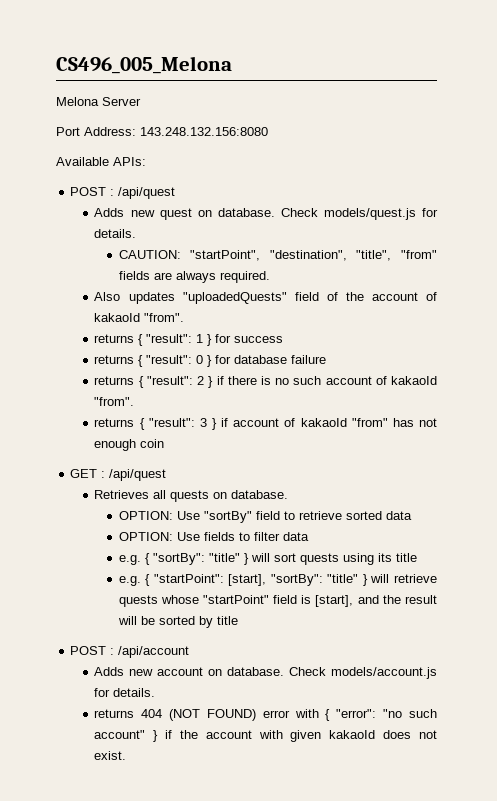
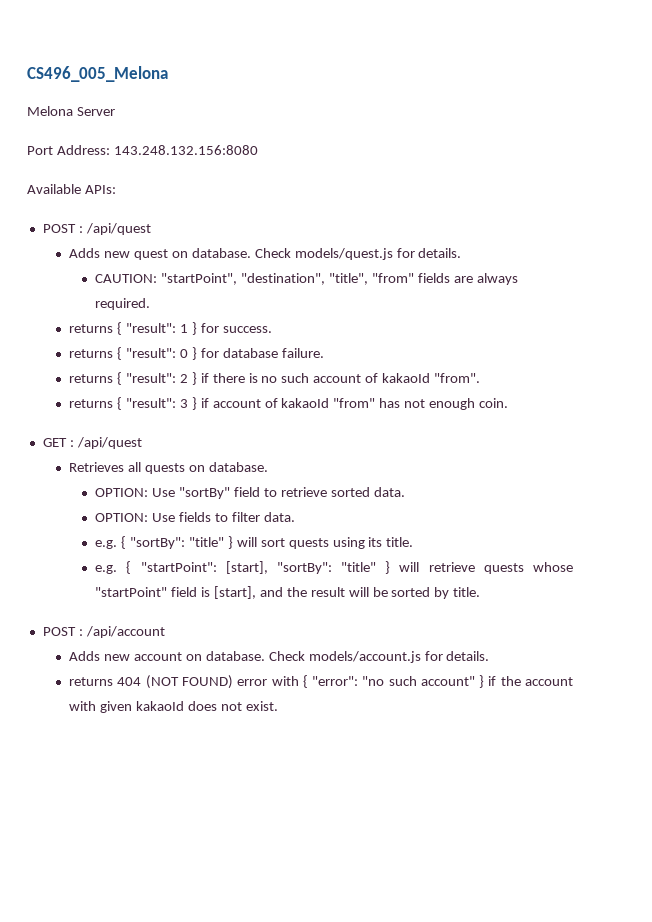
[94,292,438,304] [94,313,185,322] // Also updates "uploadedQuests" field of the account of kakaoId "from". -> (151, 304) none
[234,336,284,343] success -> [222,326,272,333] success.
[291,355,327,364] failure -> [281,348,324,358] failure.
[140,439,165,448] coin -> [478,398,508,408] coin.
[385,511,412,520] data -> [373,487,405,497] data.
[282,532,309,541] data -> [263,512,295,522] data.
[395,553,417,562] title -> [386,537,414,547] title.
[216,616,238,625] title -> [453,587,481,597] title.

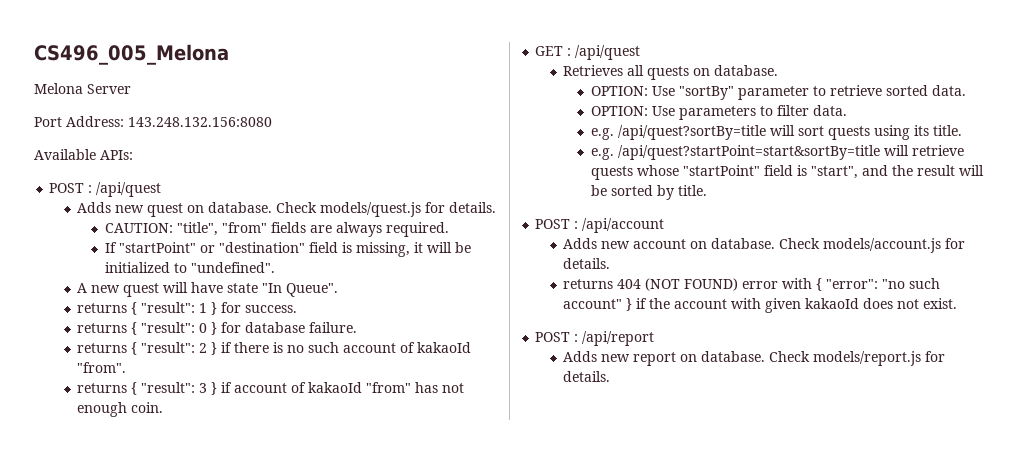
[161,273,326,285] "startPoint", "destination", -> (173, 228) none
(151, 304) none -> [104,242,471,257] [104,262,275,273] [77,282,339,297] // If "startPoint" or "destination" field is missing, it will be initialized to "undefined". // A new quest will have state "In Queue".
[233,487,260,497] field -> [737,86,809,100] parameter
[179,512,212,522] fields -> [678,106,756,120] parameters
[121,536,233,549] { "sortBy": "title" } -> [617,125,766,140] /api/quest?sortBy=title
[126,561,391,574] { "startPoint": [start], "sortBy": "title" } -> [617,145,880,160] /api/quest?startPoint=start&sortBy=title
[213,586,256,599] [start], -> [810,166,858,179] "start",
(278, 706) none -> [535,331,655,346] [563,351,946,366] [563,371,611,382] // POST : /api/report // Adds new report on database. Check models/report.js for details.

